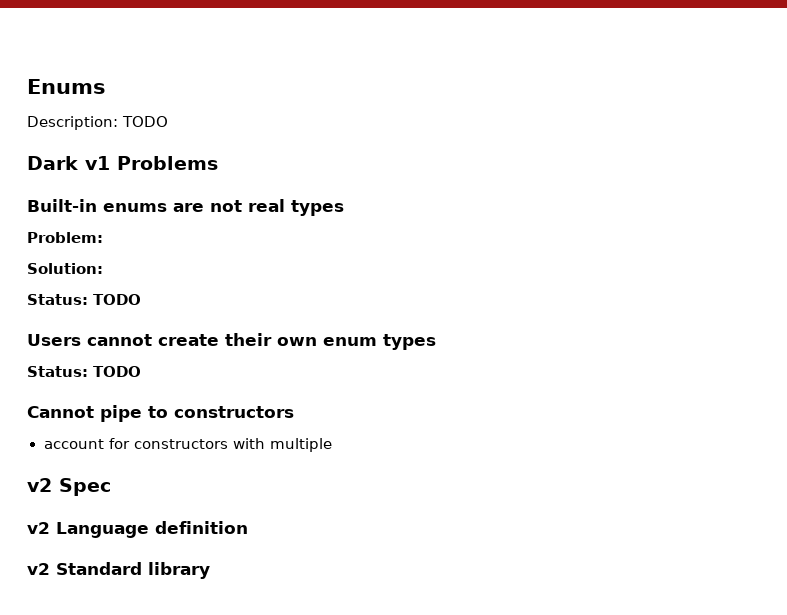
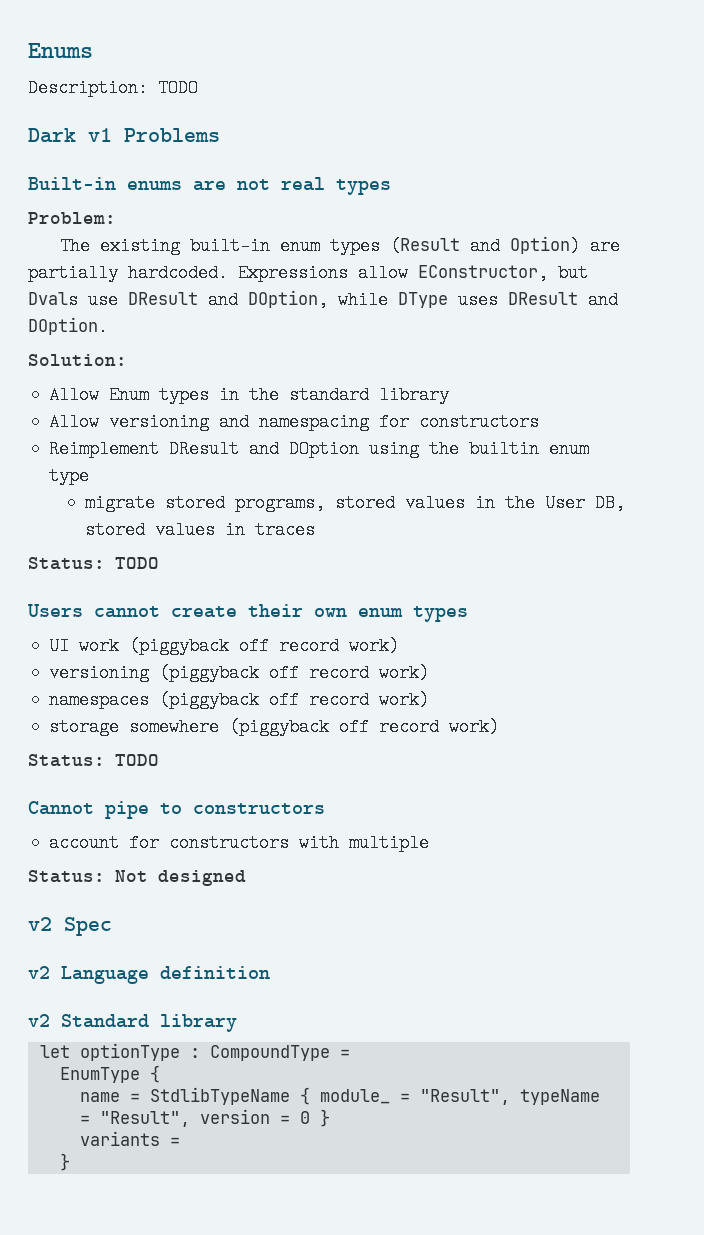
[27,263,103,274] Solution: -> [59,236,620,255] [28,264,588,282] [28,290,618,309] [28,317,108,336] [28,354,127,366] [49,386,450,404] [49,413,540,431] [49,440,590,458] [49,467,90,485] [85,494,626,512] [85,521,316,539] The existing built-in enum types (Result and Option) are partially hardcoded. Expressions allow EConstructor, but Dvals use DResult and DOption, while DType uses DResult and DOption. // Solution: // Allow Enum types in the standard library // Allow versioning and namespacing for constructors // Reimplement DResult and DOption using the builtin enum type // migrate stored programs, stored values in the User DB, stored values in traces
(436, 342) none -> [49,637,400,655] [49,664,430,682] [49,691,430,709] [49,718,500,736] // UI work (piggyback off record work) // versioning (piggyback off record work) // namespaces (piggyback off record work) // storage somewhere (piggyback off record work)
(332, 445) none -> [28,870,246,886] // Status: Not designed
(210, 570) none -> [39,1043,350,1061] [59,1065,160,1083] [79,1087,600,1105] [79,1109,330,1127] [79,1131,180,1146] [59,1153,70,1171] // let optionType : CompoundType = // EnumType { // name = StdlibTypeName { module_ = "Result", typeName = "Result", version = 0 } // variants = // }

